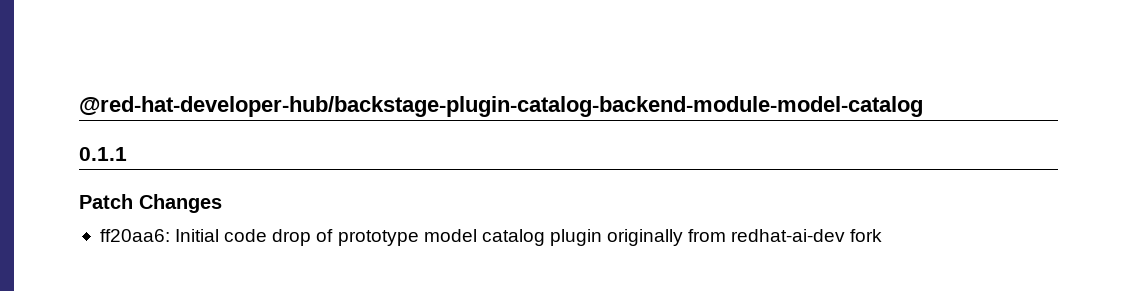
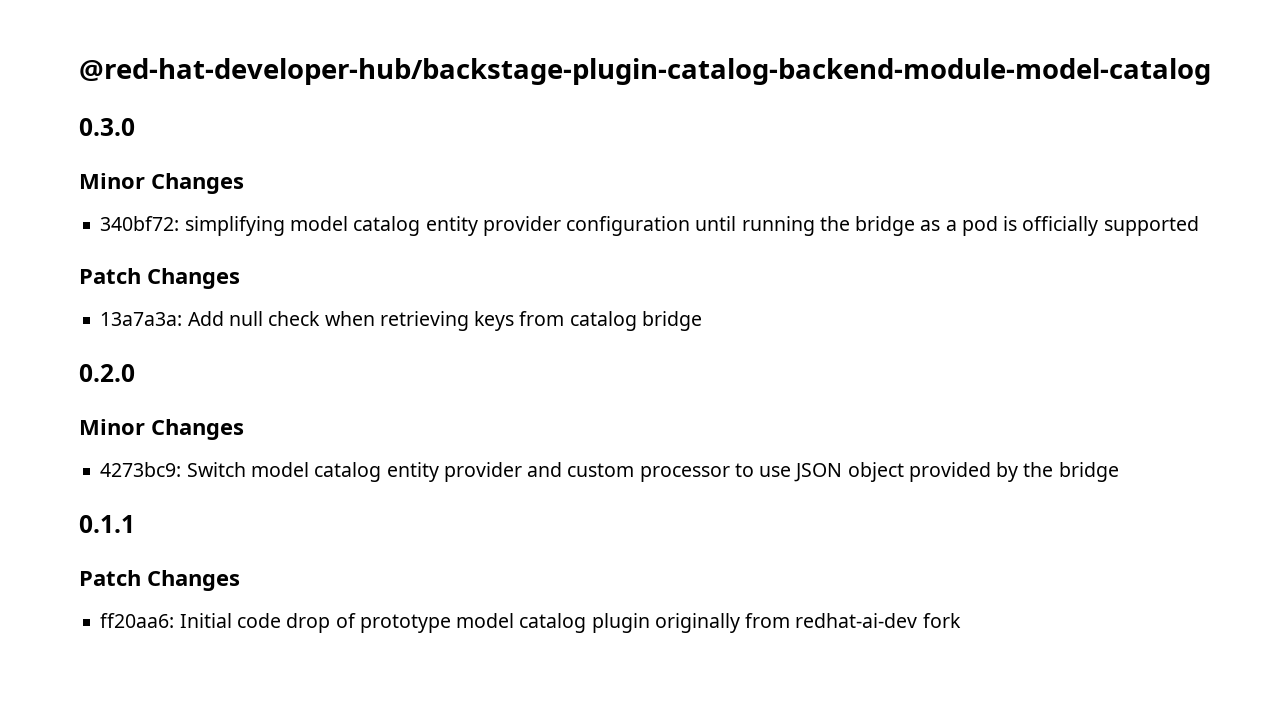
(923, 106) none -> [79,118,135,136] [79,173,244,194] [100,216,1199,236] [79,268,240,289] [100,311,702,331] [79,364,135,382] [79,419,244,440] [100,462,1119,482] // 0.3.0 // Minor Changes // 340bf72: simplifying model catalog entity provider configuration until running the bridge as a pod is officially supported // Patch Changes // 13a7a3a: Add null check when retrieving keys from catalog bridge // 0.2.0 // Minor Changes // 4273bc9: Switch model catalog entity provider and custom processor to use JSON object provided by the bridge

